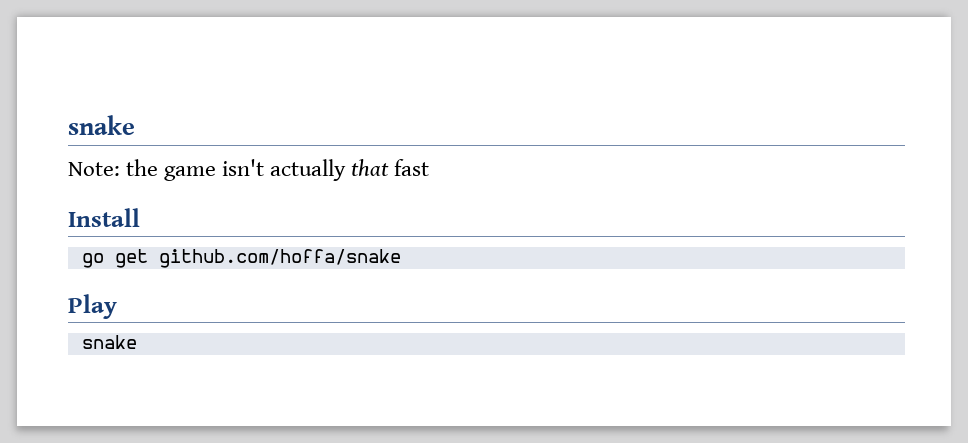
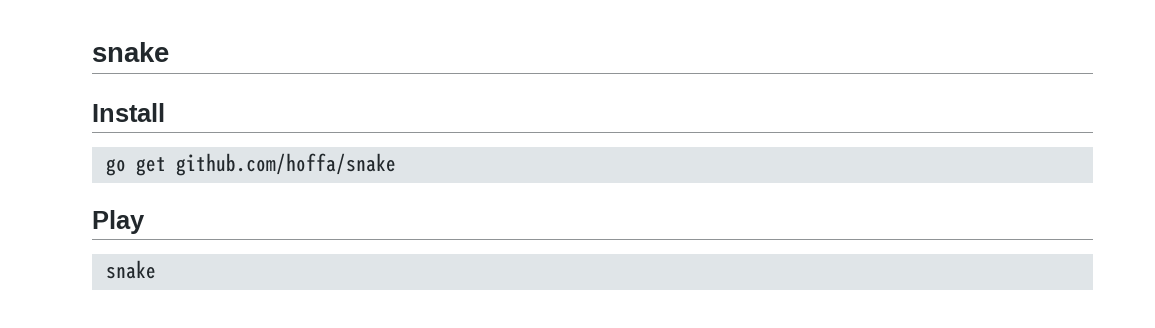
[68,115,135,135] [68,159,430,181] snake // Note: the game isn't actually that fast -> [92,42,169,62] snake

